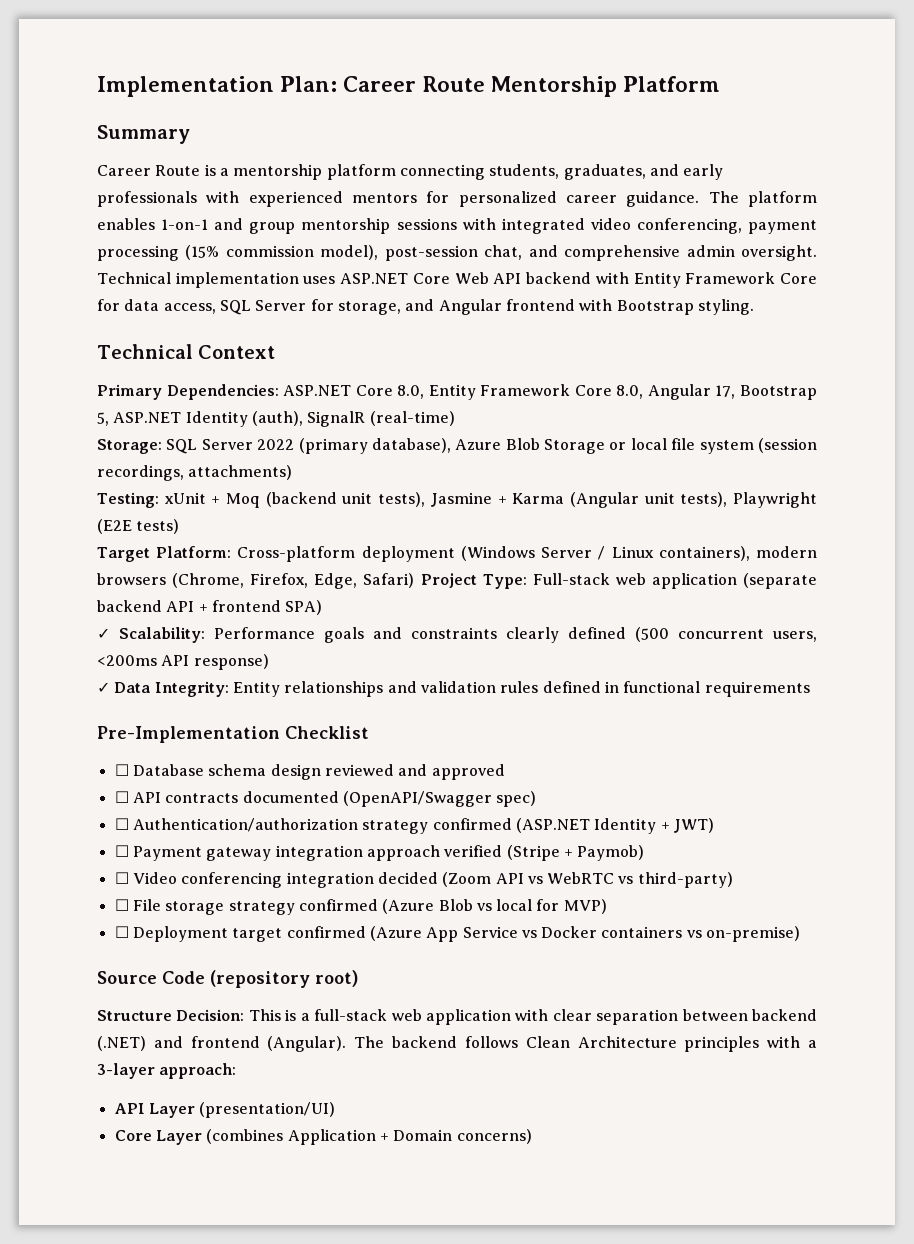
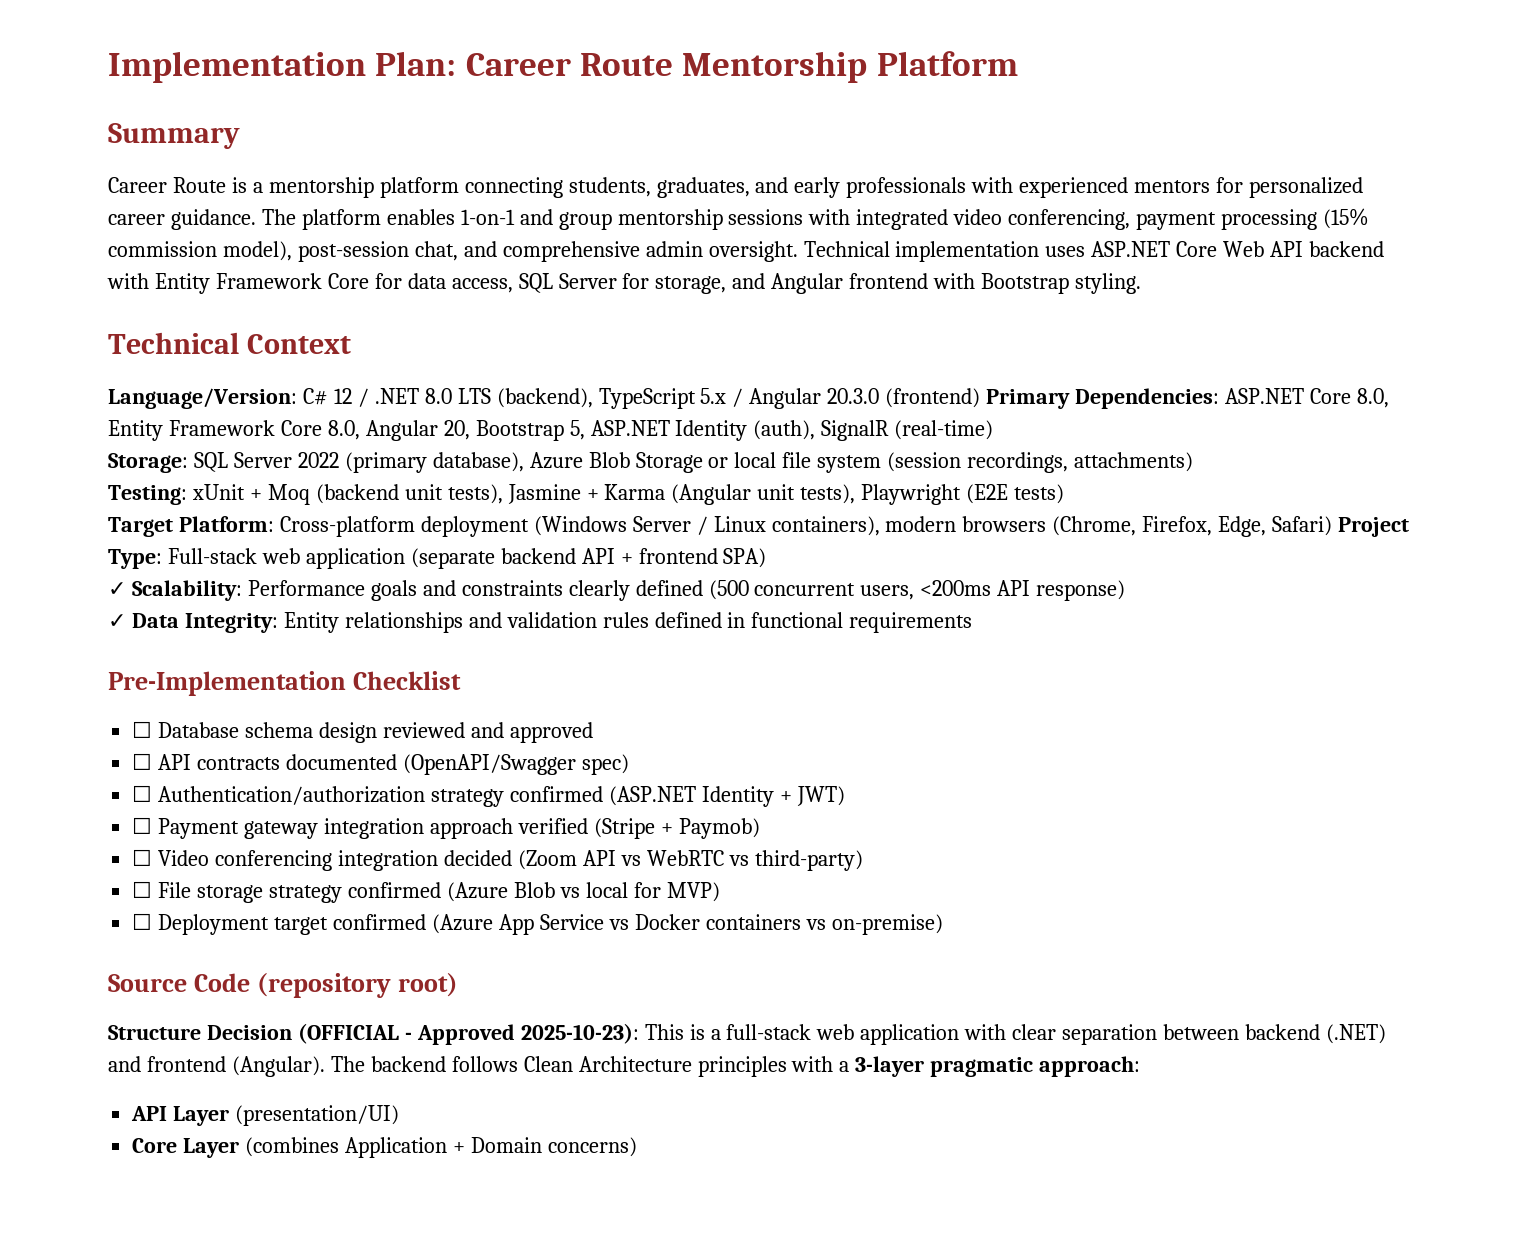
(276, 352) none -> [108,388,981,409] Language/Version: C# 12 / .NET 8.0 LTS (backend), TypeScript 5.x / Angular 20.3.0 (frontend)
[715,385,736,399] 17, -> [443,420,470,440] 20,
[176,1009,245,1021] Decision: -> [206,1023,639,1045] Decision (OFFICIAL - Approved 2025-10-23):
(155, 1071) none -> [930,1057,1034,1077] pragmatic

